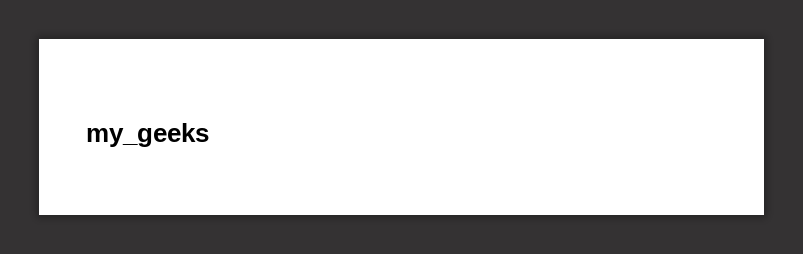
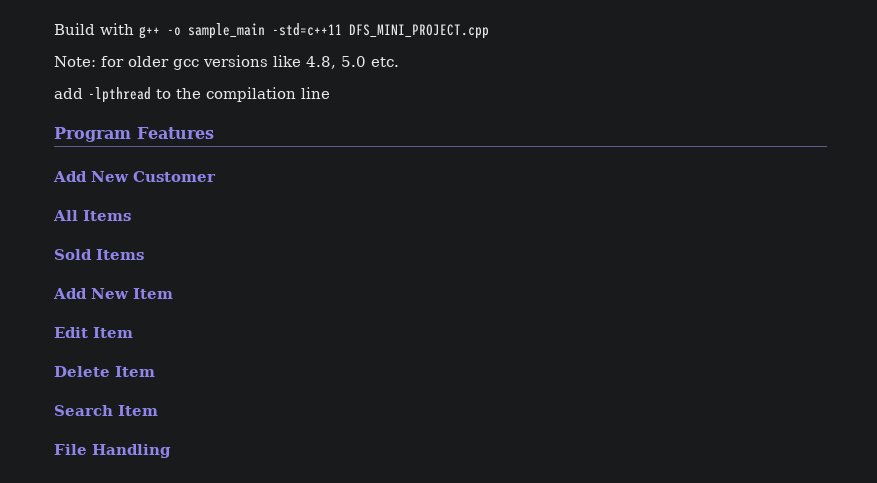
[86,123,209,147] my_geeks -> [54,23,489,39] [54,55,399,70] [54,87,330,103] [54,127,214,142] [53,171,216,182] [53,210,131,221] [54,249,144,260] [53,288,173,299] [54,327,133,338] [54,366,155,377] [54,405,158,416] [54,444,171,458] Build with g++ -o sample_main -std=c++11 DFS_MINI_PROJECT.cpp // Note: for older gcc versions like 4.8, 5.0 etc. // add -lpthread to the compilation line // Program Features // Add New Customer // All Items // Sold Items // Add New Item // Edit Item // Delete Item // Search Item // File Handling

